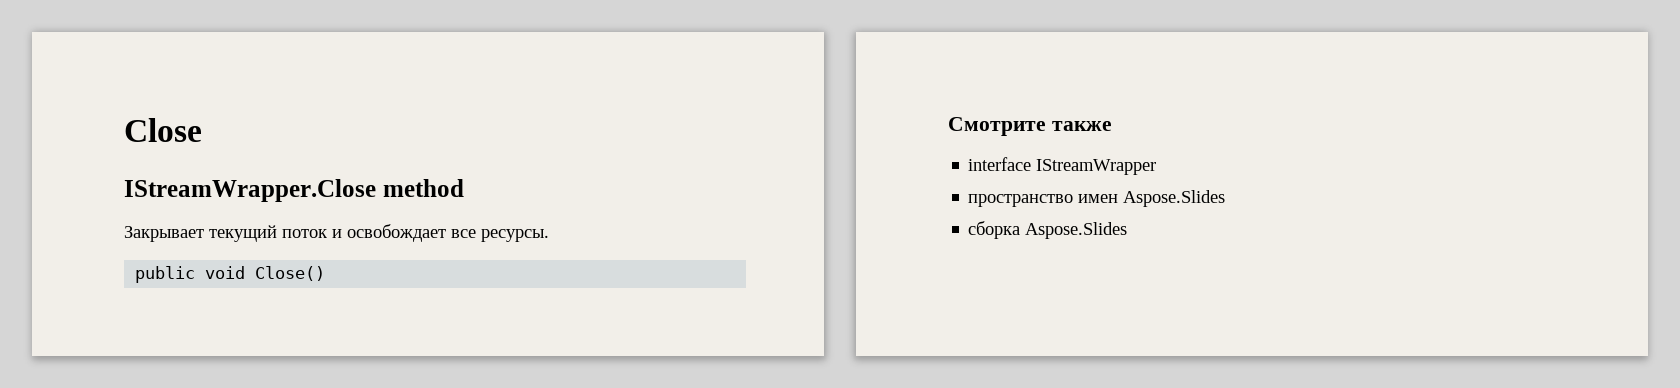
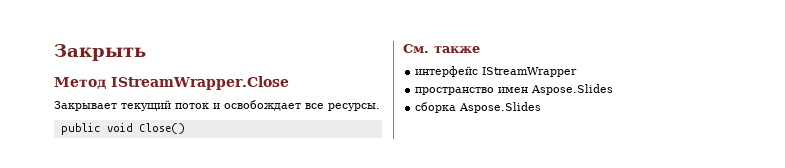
[124,118,202,142] Close // -> [54,44,146,61] [54,77,106,89] Закрыть // Метод
[382,179,464,197] method -> (289, 83) none
[948,117,1046,136] Смотрите -> [403,44,429,53] См.
[968,157,1032,171] interface -> [415,66,479,77] интерфейс

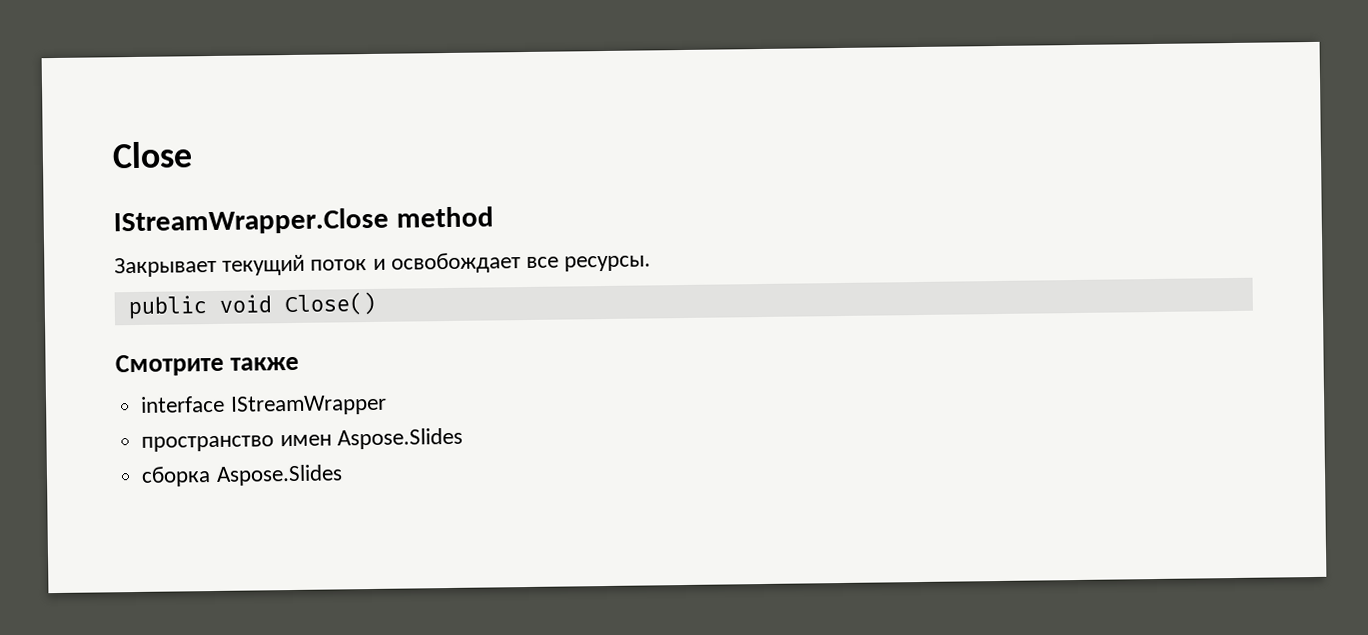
[54,44,146,61] [54,77,106,89] Закрыть // Метод -> [112,141,193,169] Close //
(289, 83) none -> [395,206,494,228] method
[403,44,429,53] См. -> [115,353,224,377] Смотрите
[415,66,479,77] интерфейс -> [140,395,226,413] interface

